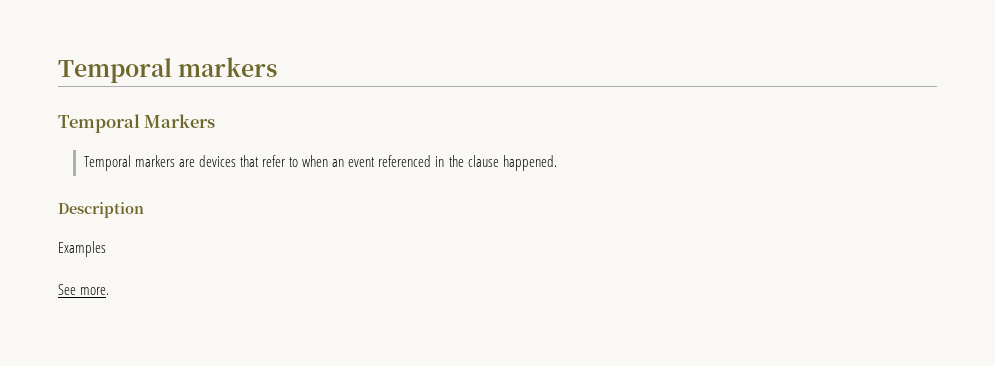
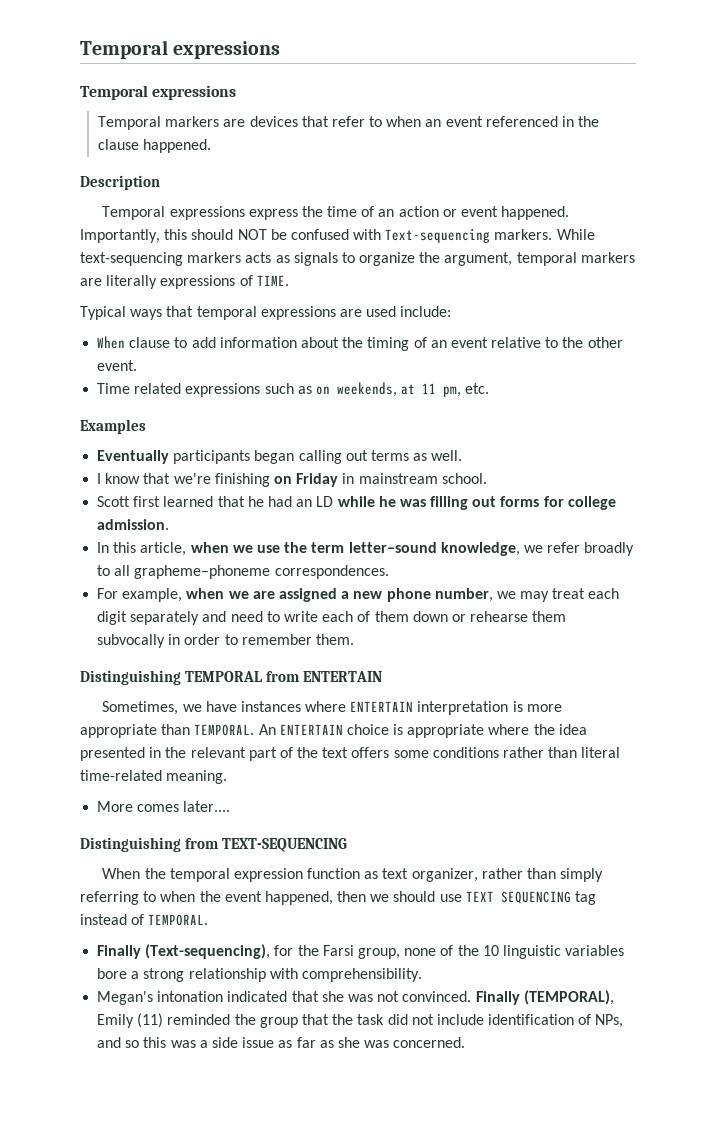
[58,57,278,83] [58,114,216,133] Temporal markers // Temporal Markers -> [80,40,281,59] [80,85,237,100] Temporal expressions // Temporal expressions
[58,241,106,257] [58,284,110,295] Examples // See more. -> [102,206,570,220] [80,228,595,243] [80,252,635,266] [80,275,289,289] [80,306,452,320] [97,336,623,351] [97,360,138,371] [97,382,490,397] [80,419,146,434] [97,450,463,464] [97,473,487,487] [97,496,616,510] [97,519,170,530] [97,542,635,556] [97,565,389,579] [97,588,620,602] [97,611,567,625] [97,634,354,648] [80,670,383,685] [102,701,562,715] [80,724,587,738] [80,747,621,761] [80,770,228,784] [97,801,231,812] [80,837,348,852] [102,868,604,882] [80,891,597,905] [80,914,209,926] [97,944,625,959] [97,968,422,982] [97,990,614,1005] [97,1013,624,1028] [97,1037,466,1048] Temporal expressions express the time of an action or event happened. Importantly, this should NOT be confused with Text-sequencing markers. While text-sequencing markers acts as signals to organize the argument, temporal markers are literally expressions of TIME. // Typical ways that temporal expressions are used include: // When clause to add information about the timing of an event relative to the other event. // Time related expressions such as on weekends, at 11 pm, etc. // Examples // Eventually participants began calling out terms as well. // I know that we're finishing on Friday in mainstream school. // Scott first learned that he had an LD while he was filling out forms for college admission. // In this article, when we use the term letter–sound knowledge, we refer broadly to all grapheme–phoneme correspondences. // For example, when we are assigned a new phone number, we may treat each digit separately and need to write each of them down or rehearse them subvocally in order to remember them. // Distinguishing TEMPORAL from ENTERTAIN // Sometimes, we have instances where ENTERTAIN interpretation is more appropriate than TEMPORAL. An ENTERTAIN choice is appropriate where the idea presented in the relevant part of the text offers some conditions rather than literal time-related meaning. // More comes later.... // Distinguishing from TEXT-SEQUENCING // When the temporal expression function as text organizer, rather than simply referring to when the event happened, then we should use TEXT SEQUENCING tag instead of TEMPORAL. // Finally (Text-sequencing), for the Farsi group, none of the 10 linguistic variables bore a strong relationship with comprehensibility. // Megan's intonation indicated that she was not convinced. Finally (TEMPORAL), Emily (11) reminded the group that the task did not include identification of NPs, and so this was a side issue as far as she was concerned.

